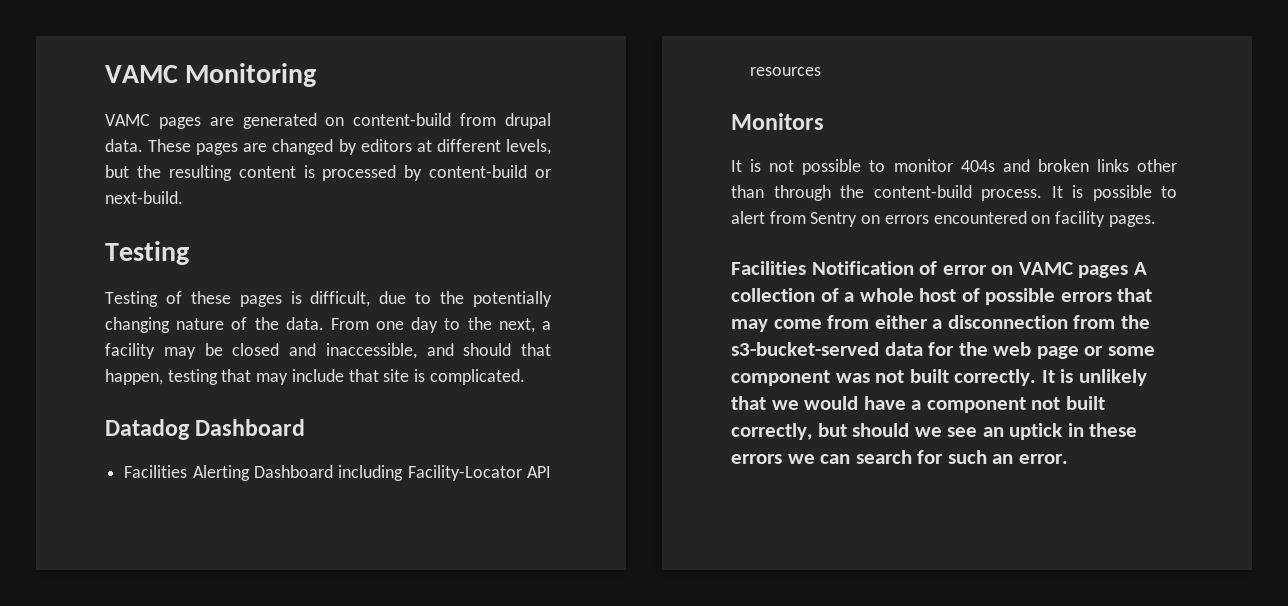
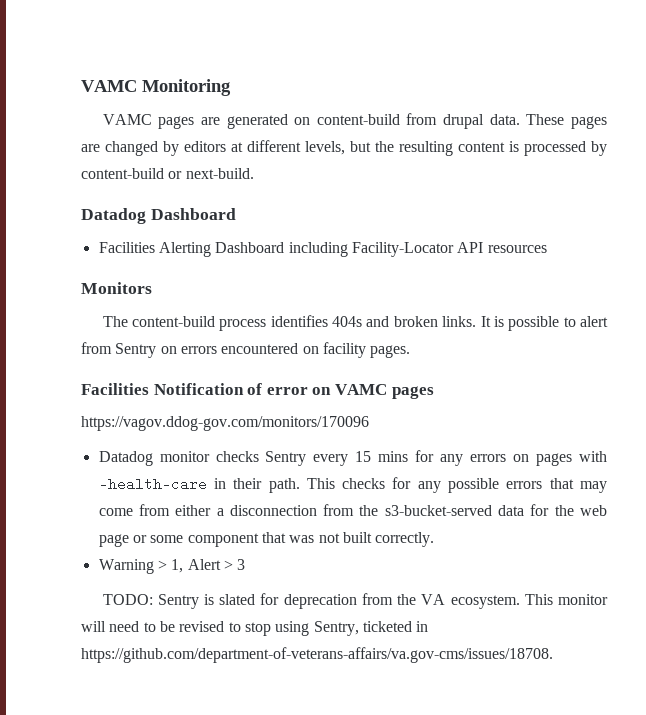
[105,241,189,265] [105,291,553,307] [105,317,551,333] [105,343,551,359] [105,369,525,385] // Testing // Testing of these pages is difficult, due to the potentially changing nature of the data. From one day to the next, a facility may be closed and inaccessible, and should that happen, testing that may include that site is complicated. -> (254, 173) none
[731,159,1177,175] [731,185,1042,201] It is not possible to monitor 404s and broken links other than through the content-build process. -> [102,315,477,331] The content-build process identifies 404s and broken links.
[1133,262,1147,275] [731,288,980,302] A collection of a whole host of -> [81,416,369,431] [98,450,607,466] [98,477,441,493] // https://vagov.ddog-gov.com/monitors/170096 // Datadog monitor checks Sentry every 15 mins for any errors on pages with -health-care in their path. This checks for any
(830, 378) none -> [261,532,286,543] that
[1041,369,1147,386] [731,396,1105,413] [731,423,1138,440] [731,450,1068,464] It is unlikely that we would have a component not built correctly, but should we see an uptick in these errors we can search for such an error. -> [98,559,246,574] [102,593,608,609] [81,621,429,636] [81,647,553,663] // Warning > 1, Alert > 3 // TODO: Sentry is slated for deprecation from the VA ecosystem. This monitor will need to be revised to stop using Sentry, ticketed in https://github.com/department-of-veterans-affairs/va.gov-cms/issues/18708.

